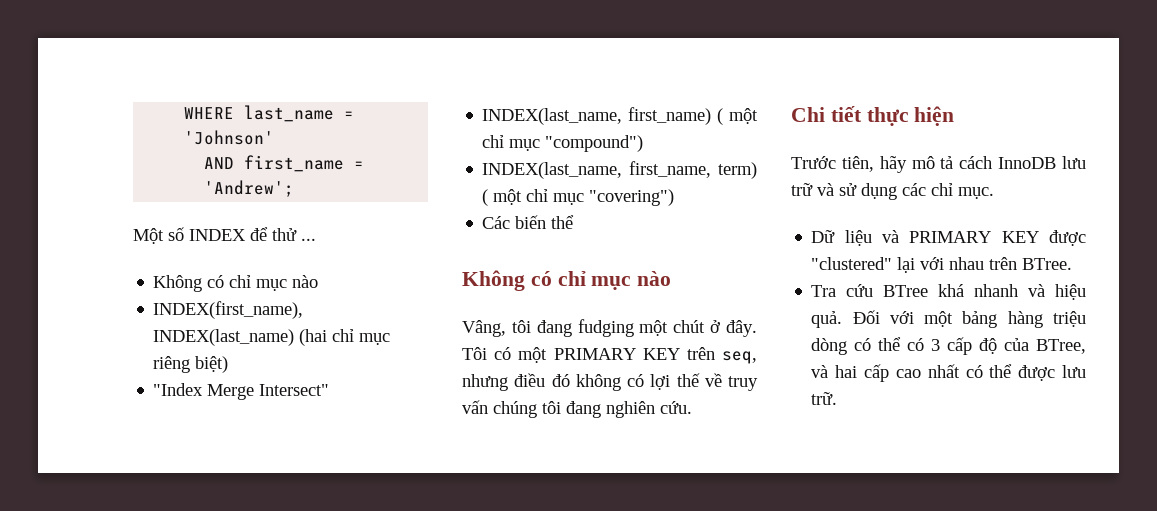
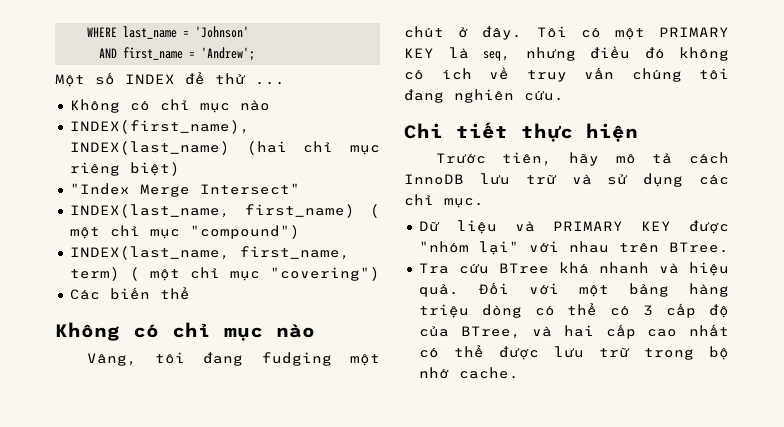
[686,347,715,360] trên -> [448,47,469,59] là
[650,373,700,390] lợi thế -> [441,68,472,80] ích
[811,257,916,273] "clustered" lại -> [418,241,519,255] "nhóm lại"
[811,392,838,405] trữ. -> [598,346,729,360] [418,367,519,379] trữ trong bộ nhớ cache.

